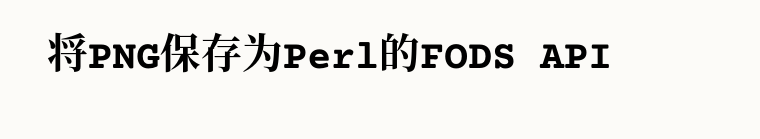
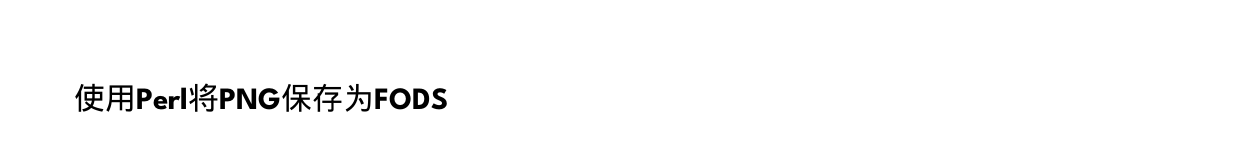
(47, 52) none -> [74,83,188,112] 使用Perl
[283,32,612,72] Perl的FODS API -> [374,88,448,110] FODS

